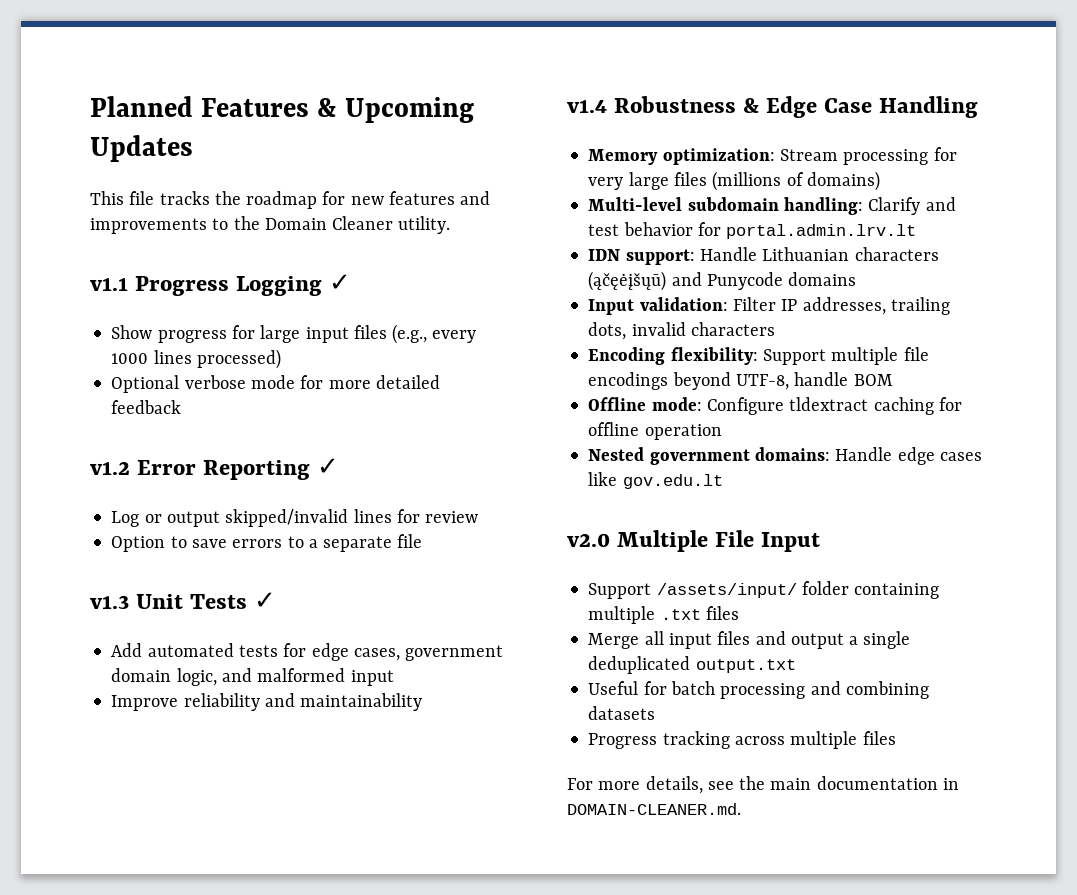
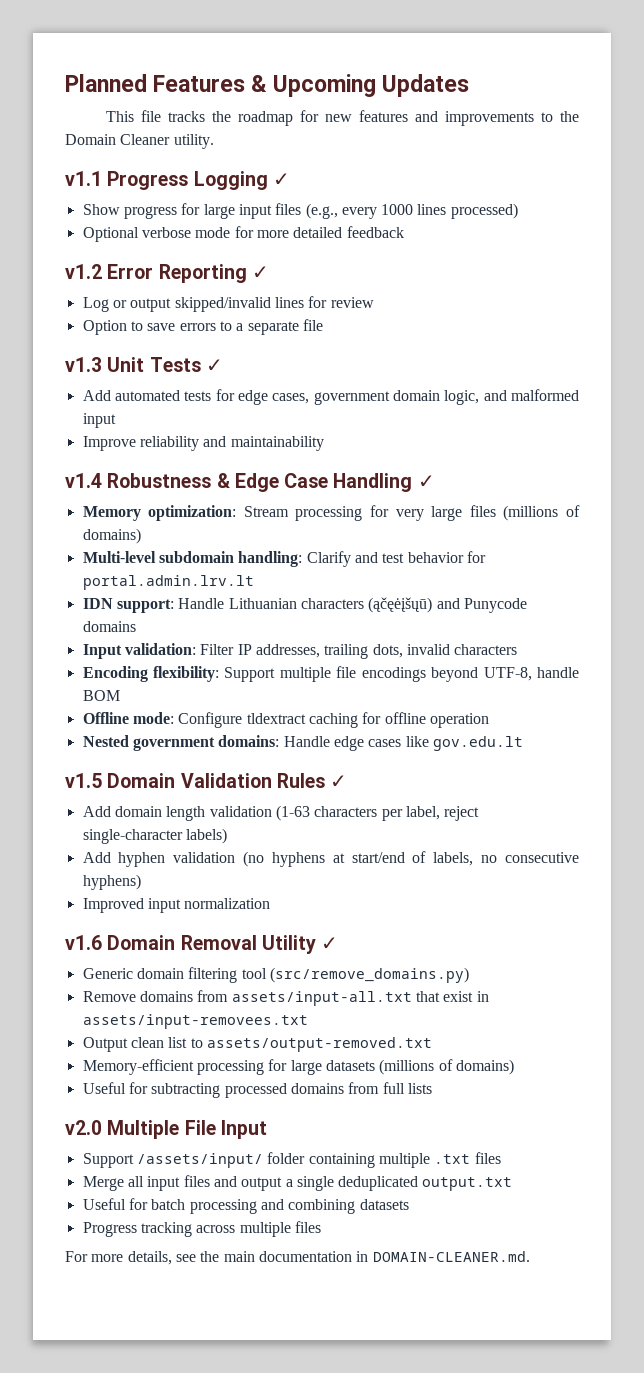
(979, 107) none -> [417,475,435,488] ✓
(723, 481) none -> [65,773,348,788] [82,805,480,821] [82,828,227,844] [82,851,579,867] [82,874,141,890] [82,898,271,913] [65,935,339,954] [82,967,469,983] [82,990,489,1006] [82,1014,308,1029] [82,1037,432,1052] [82,1059,514,1075] [82,1082,432,1098] // v1.5 Domain Validation Rules ✓ // Add domain length validation (1-63 characters per label, reject single-character labels) // Add hyphen validation (no hyphens at start/end of labels, no consecutive hyphens) // Improved input normalization // v1.6 Domain Removal Utility ✓ // Generic domain filtering tool (src/remove_domains.py) // Remove domains from assets/input-all.txt that exist in assets/input-removees.txt // Output clean list to assets/output-removed.txt // Memory-efficient processing for large datasets (millions of domains) // Useful for subtracting processed domains from full lists

